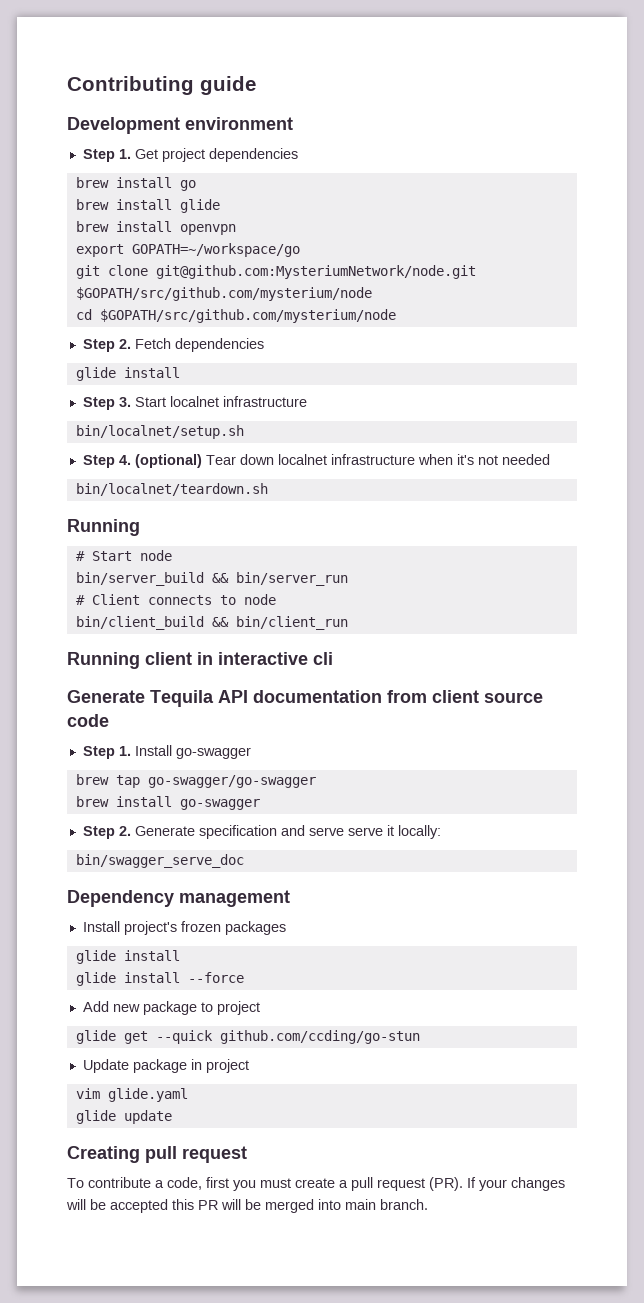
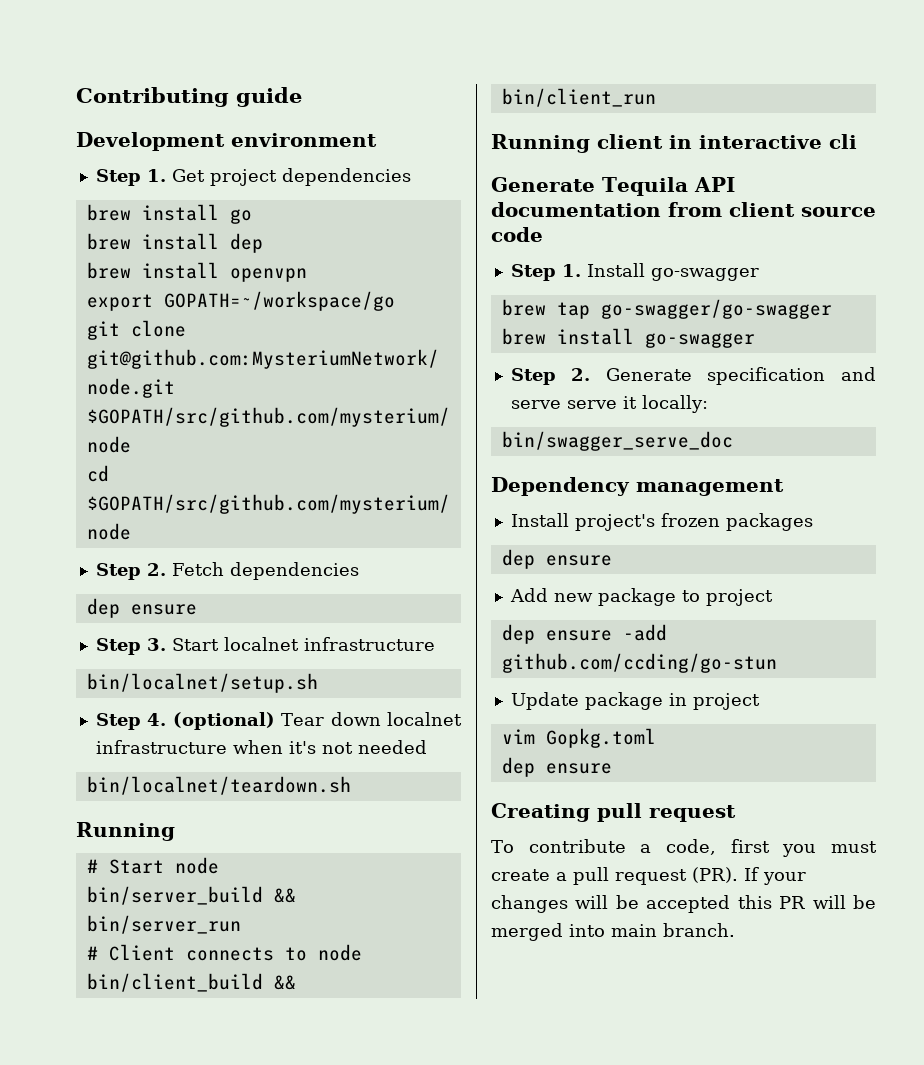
[179,199,220,213] glide -> [229,233,263,253] dep
[75,367,180,381] glide install -> [86,598,197,618] dep ensure
[75,950,180,964] [75,972,244,986] glide install // glide install --force -> [501,549,612,569] dep ensure
[75,1030,213,1044] glide get --quick -> [501,624,667,644] dep ensure -add
[107,1088,188,1102] [75,1110,172,1124] glide.yaml // glide update -> [545,728,656,748] [501,757,612,777] Gopkg.toml // dep ensure

